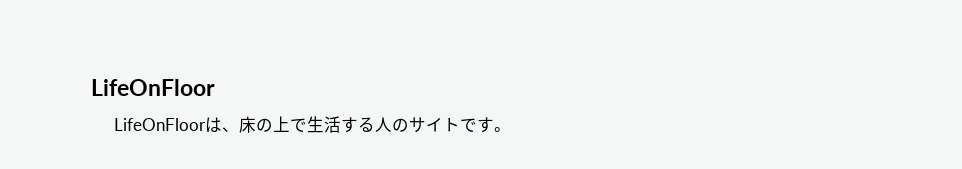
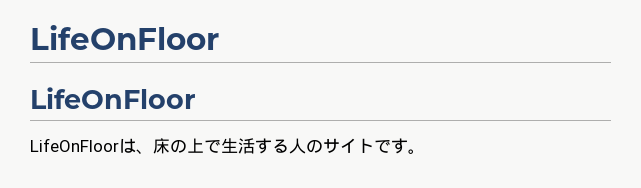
[91,79,215,96] [114,118,207,131] LifeOnFloor // LifeOnFloor -> [30,25,219,50] [30,87,196,109] [30,138,119,152] LifeOnFloor // LifeOnFloor // LifeOnFloor

